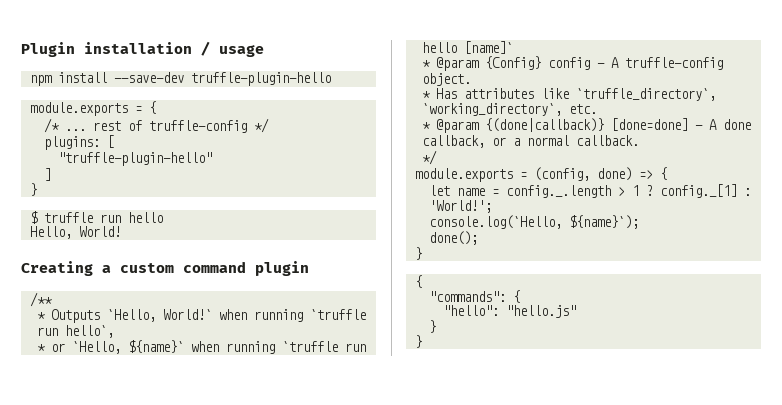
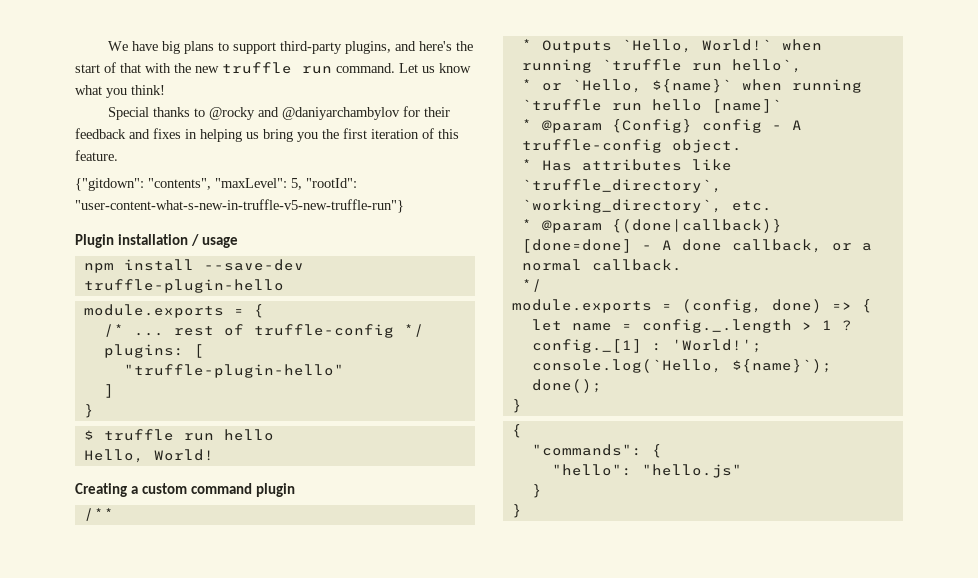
(21, 49) none -> [107,41,473,54] [75,62,471,74] [75,85,165,98] [107,106,450,120] [75,128,459,142] [75,150,118,161] [75,178,357,191] [75,199,404,213] We have big plans to support third-party plugins, and here's the start of that with the new truffle run command. Let us know what you think! // Special thanks to @rocky and @daniyarchambylov for their feedback and fixes in helping us bring you the first iteration of this feature. // {"gitdown": "contents", "maxLevel": 5, "rootId": "user-content-what-s-new-in-truffle-v5-new-truffle-run"} //

